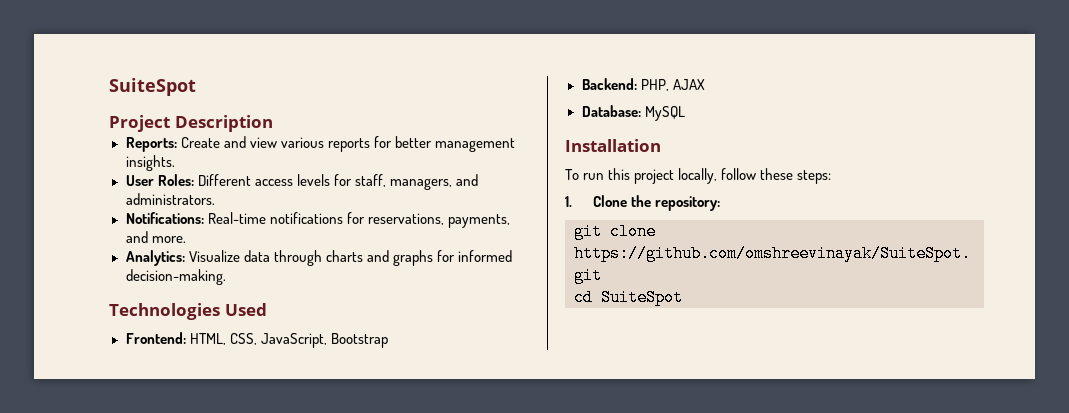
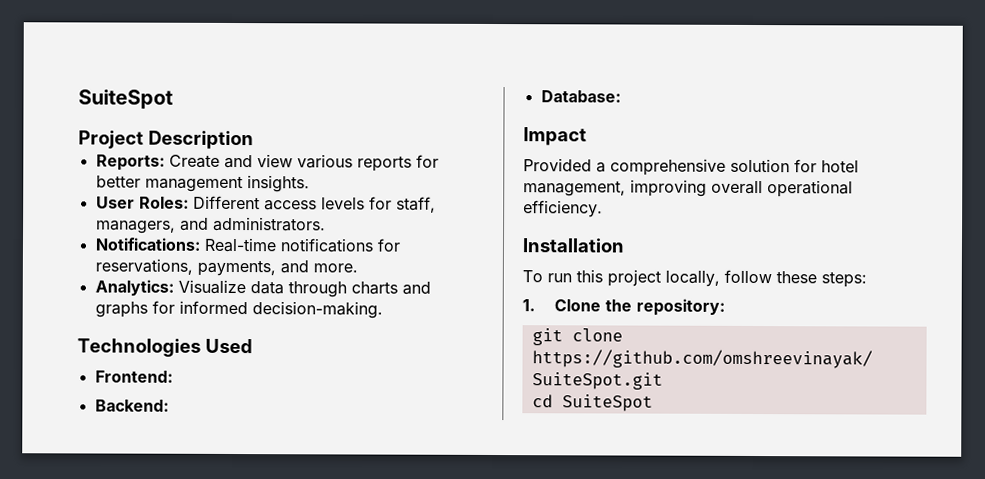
[189,333,388,348] HTML, CSS, JavaScript, Bootstrap -> (173, 376) none
[640,79,705,91] PHP, AJAX -> (169, 405) none
[644,106,685,121] MySQL -> [523,127,587,146] [523,158,859,176] [523,179,853,198] [523,200,603,218] // Impact // Provided a comprehensive solution for hotel management, improving overall operational efficiency.

